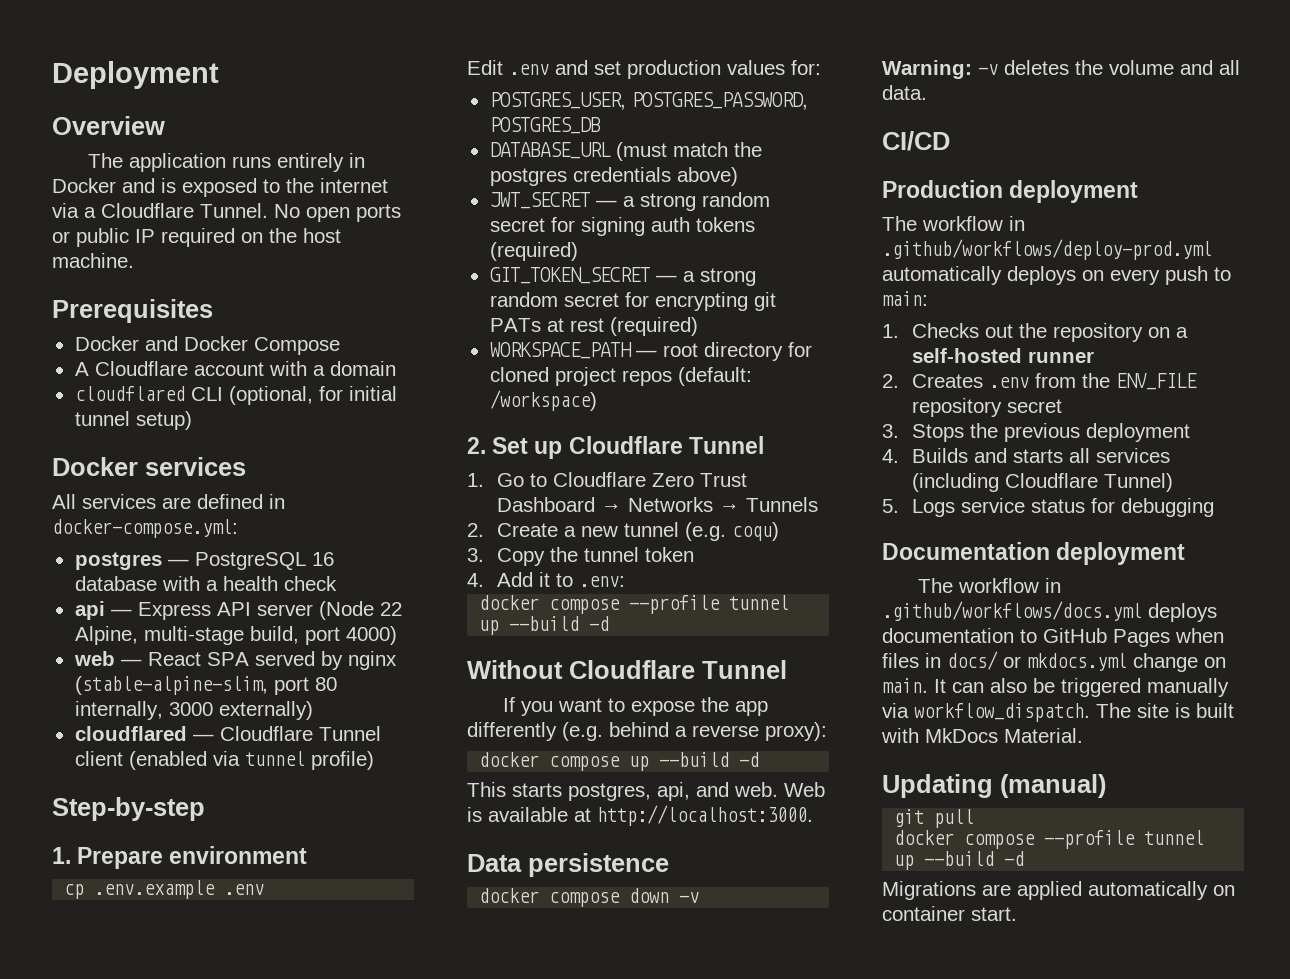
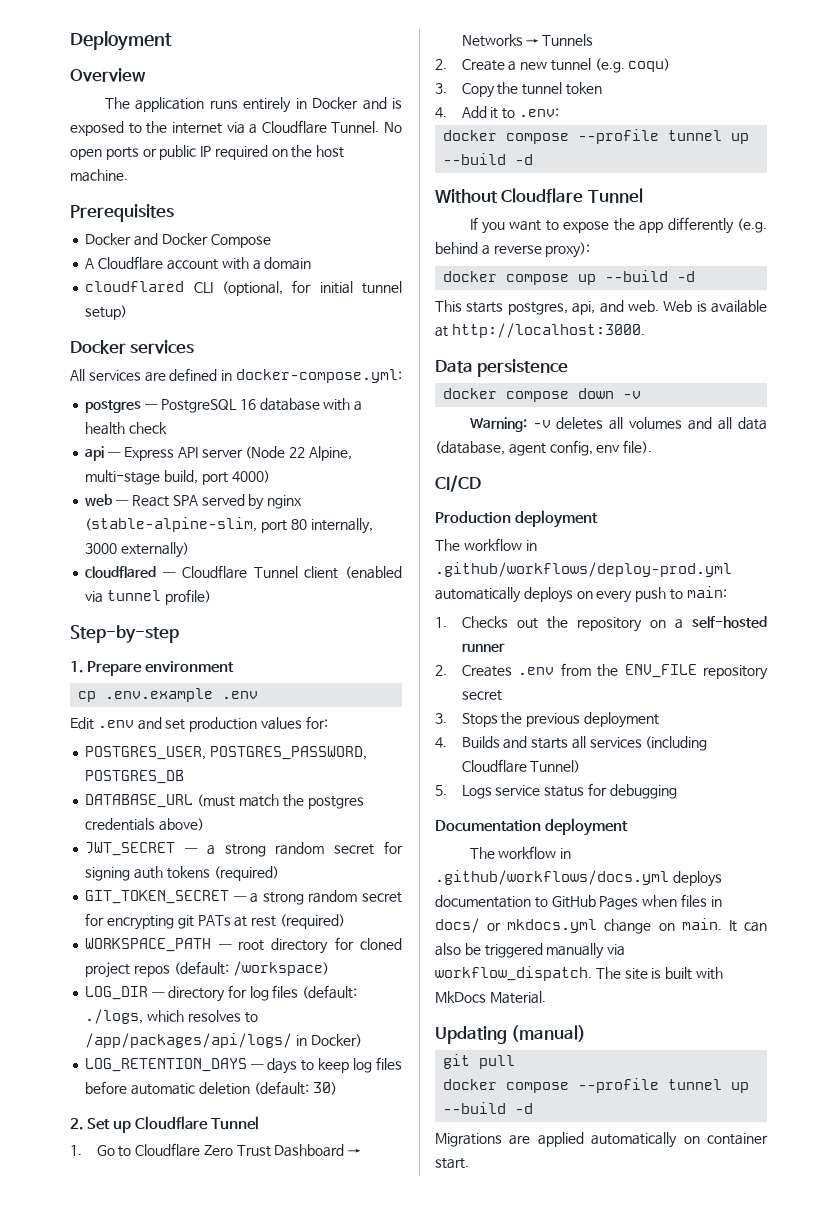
(597, 400) none -> [85,985,358,1002] [85,1009,258,1024] [85,1033,362,1048] [85,1057,402,1074] [85,1081,337,1095] // LOG_DIR — directory for log files (default: ./logs, which resolves to /app/packages/api/logs/ in Docker) // LOG_RETENTION_DAYS — days to keep log files before automatic deletion (default: 30)
[1075,60,1240,75] [882,85,927,100] the volume and all data. -> [609,417,767,430] [435,440,653,456] all volumes and all data (database, agent config, env file).

